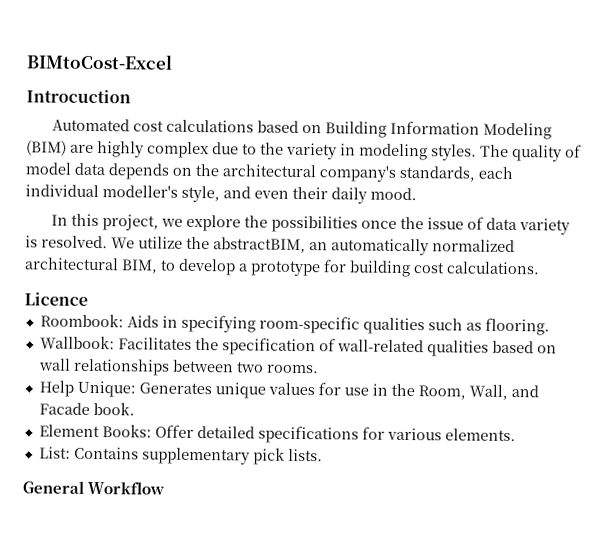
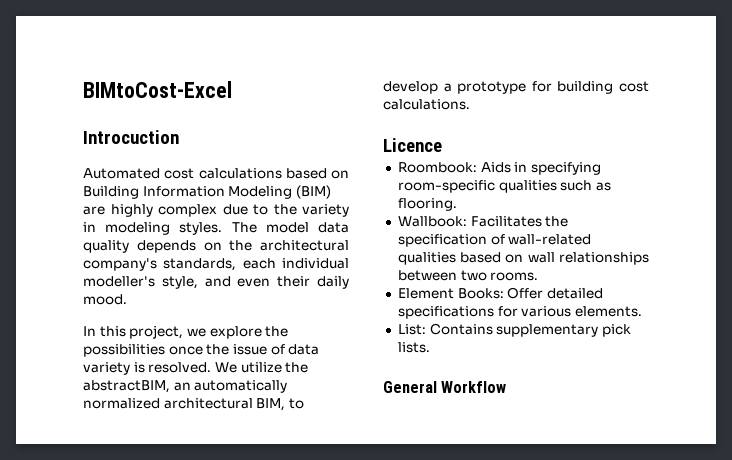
[512,144,582,162] quality of -> (257, 227) none
(106, 169) none -> [83,240,129,253] quality
[38,380,539,400] [38,401,135,416] // Help Unique: Generates unique values for use in the Room, Wall, and Facade book. -> (539, 276) none

